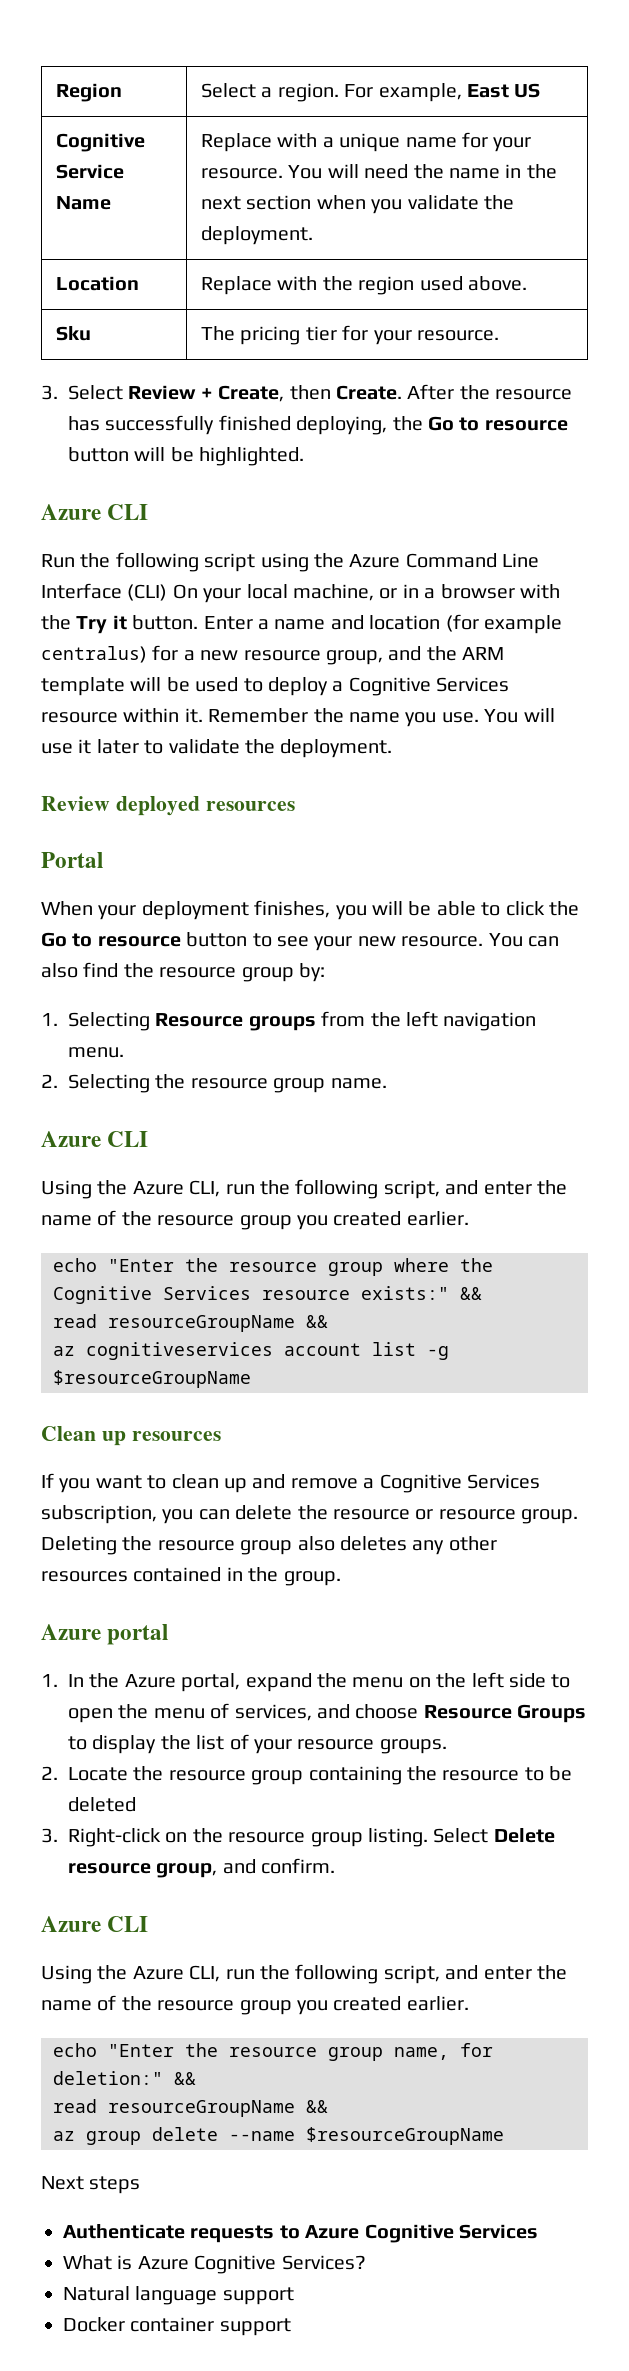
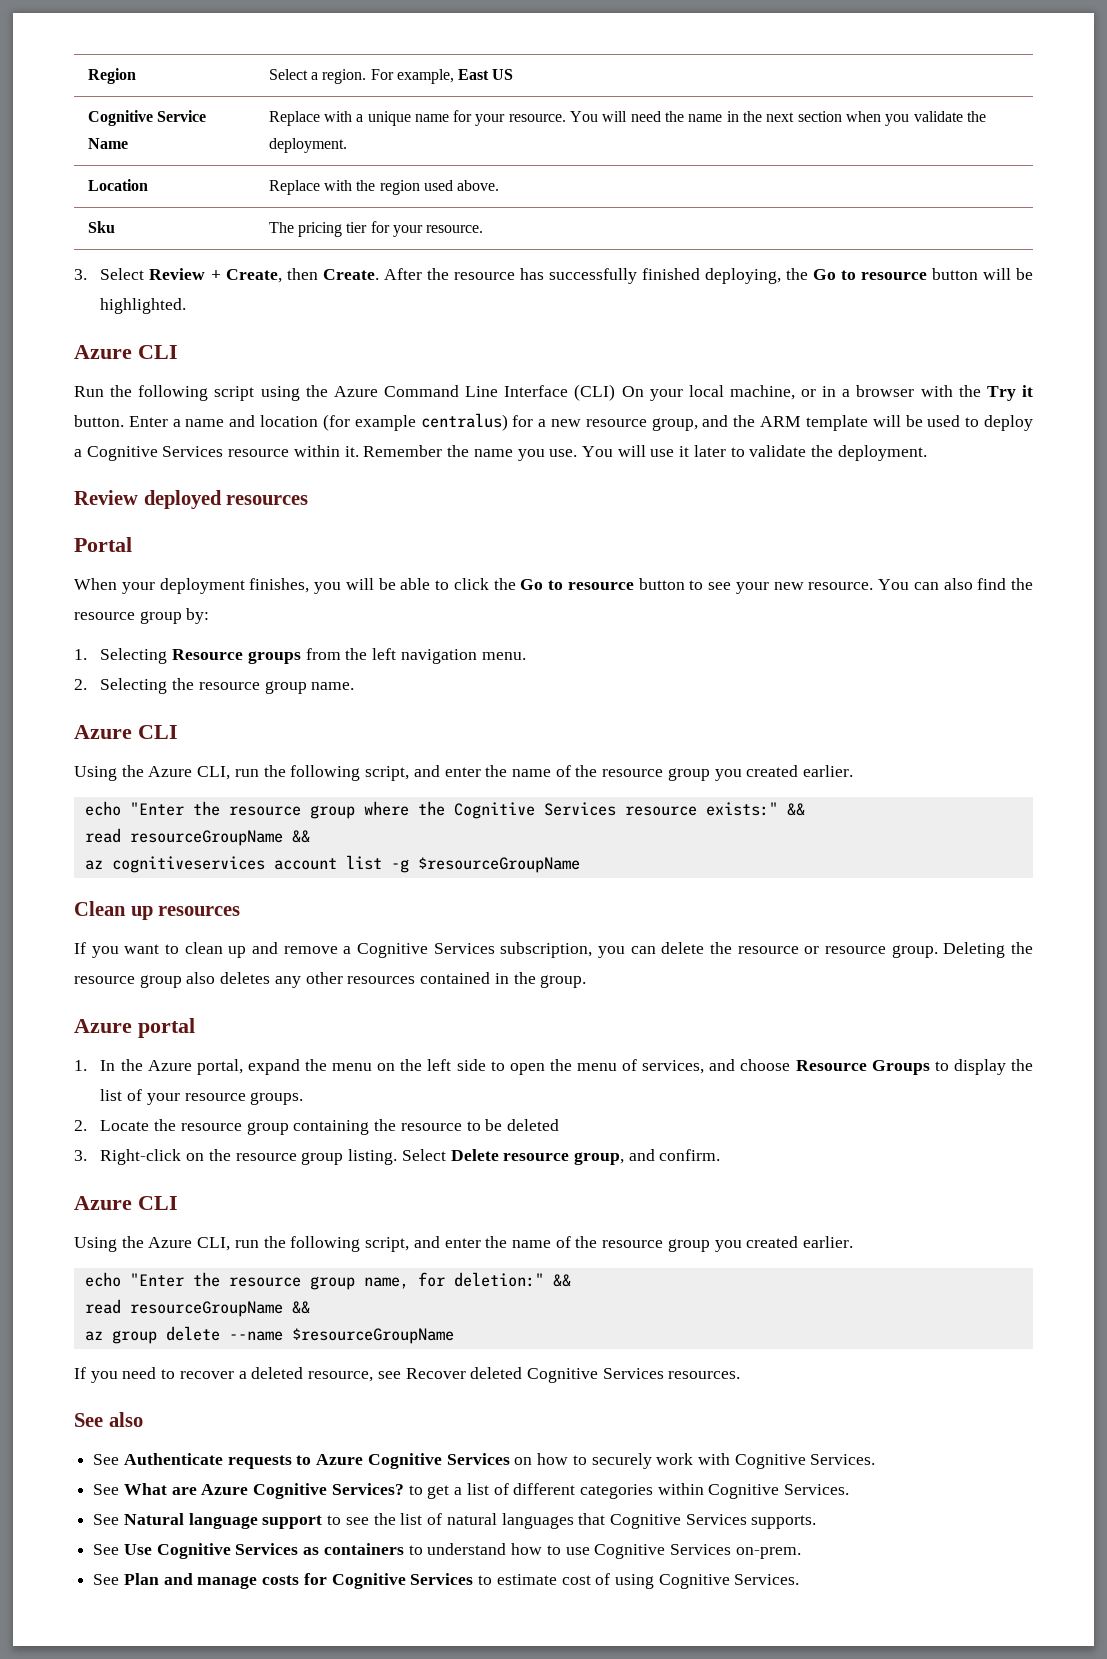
[41,2176,141,2194] Next steps // -> [74,1367,741,1383] [74,1412,143,1427] [93,1454,120,1465] If you need to recover a deleted resource, see Recover deleted Cognitive Services resources. // See also // See
[63,2255,366,2274] [63,2286,294,2305] [63,2317,291,2336] // What is Azure Cognitive Services? // Natural language support // Docker container support -> [514,1453,876,1469] [93,1483,850,1499] [93,1513,817,1529] [93,1543,801,1559] [93,1573,800,1589] on how to securely work with Cognitive Services. // See What are Azure Cognitive Services? to get a list of different categories within Cognitive Services. // See Natural language support to see the list of natural languages that Cognitive Services supports. // See Use Cognitive Services as containers to understand how to use Cognitive Services on-prem. // See Plan and manage costs for Cognitive Services to estimate cost of using Cognitive Services.

